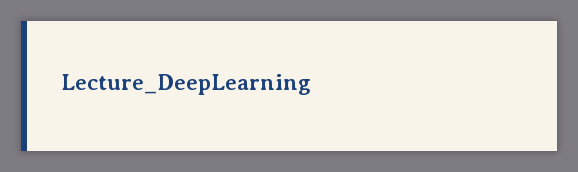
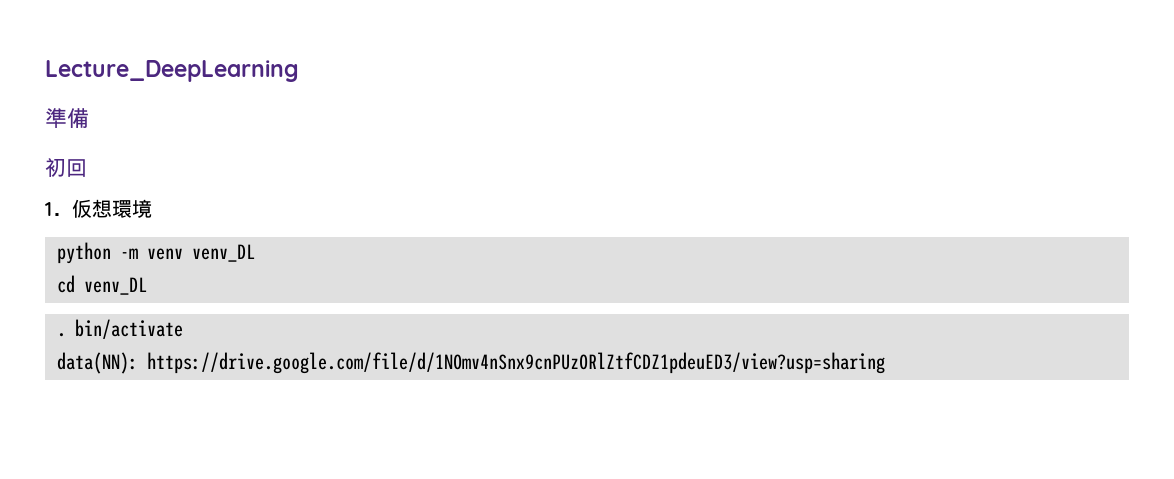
(311, 84) none -> [45,108,89,128] [45,158,87,177] [45,199,152,218] [57,242,255,264] [57,275,147,295] [57,319,183,339] [57,352,885,374] // 準備 // 初回 // 1．仮想環境 // python -m venv venv_DL // cd venv_DL // . bin/activate // data(NN): https://drive.google.com/file/d/1NOmv4nSnx9cnPUzORlZtfCDZ1pdeuED3/view?usp=sharing

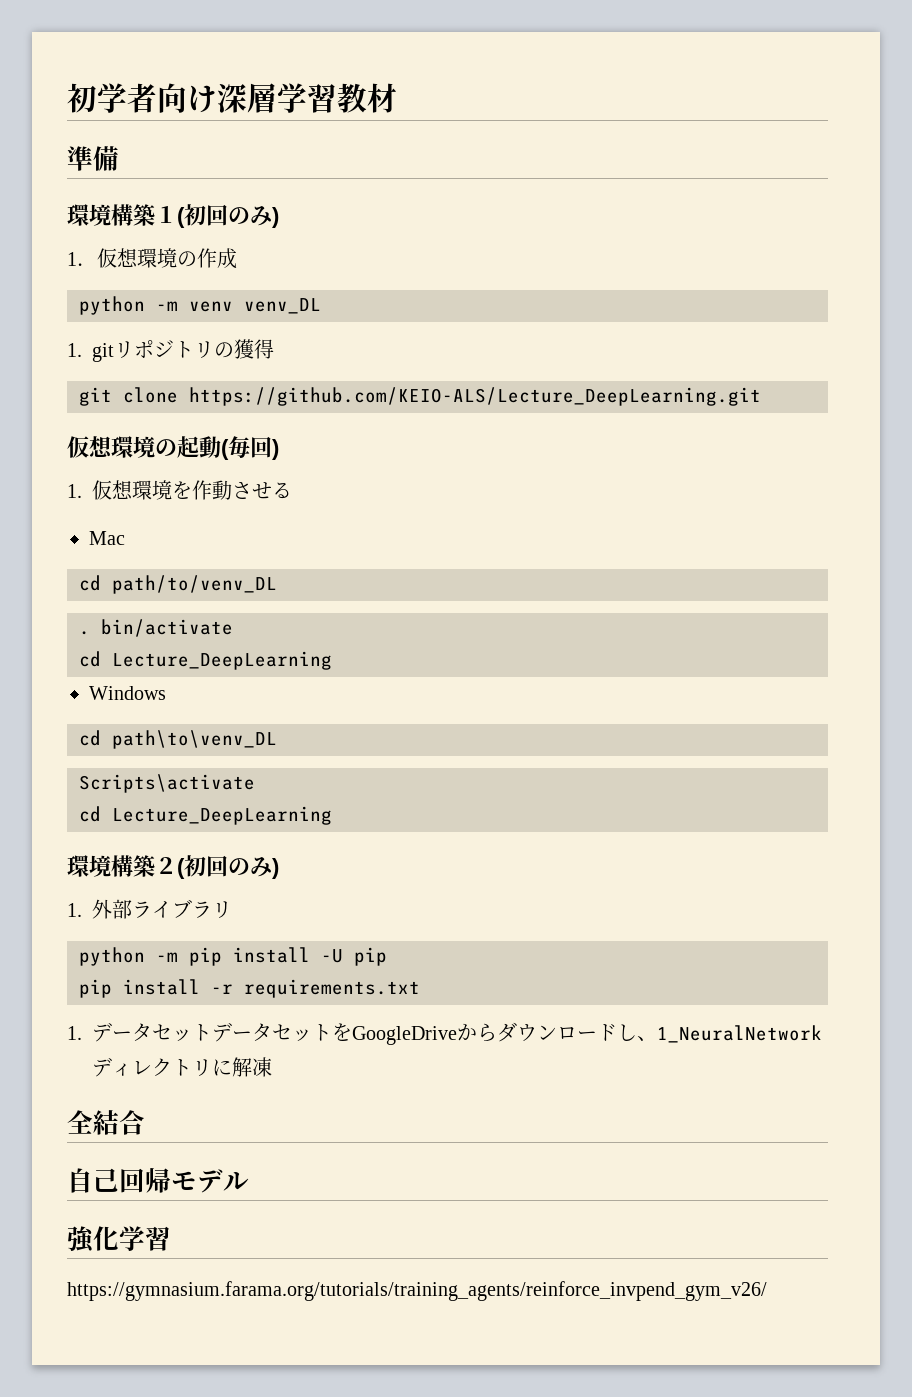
[45,60,299,82] [45,108,89,128] [45,158,87,177] Lecture_DeepLearning // 準備 // 初回 -> [67,83,397,113] [67,146,119,171] [67,204,279,228] 初学者向け深層学習教材 // 準備 // 環境構築１(初回のみ)
(152, 208) none -> [177,248,237,269] の作成
[57,275,147,295] // cd venv_DL -> [67,339,274,362] [79,387,761,406] [67,436,279,460] [67,480,292,500] [89,531,125,545] [79,575,277,594] // 1. gitリポジトリの獲得 // git clone https://github.com/KEIO-ALS/Lecture_DeepLearning.git // 仮想環境の起動(毎回) // 1.仮想環境を作動させる // Mac // cd path/to/venv_DL
[57,352,885,374] data(NN): https://drive.google.com/file/d/1NOmv4nSnx9cnPUzORlZtfCDZ1pdeuED3/view?usp=sharing -> [79,651,332,670] [89,686,166,700] [79,730,277,749] [79,774,255,793] [79,806,332,825] [67,855,279,879] [67,899,232,919] [79,947,387,966] [79,979,420,998] [67,1022,822,1045] [92,1057,272,1077] [67,1110,145,1135] [67,1168,249,1193] [67,1226,171,1253] [67,1281,767,1301] cd Lecture_DeepLearning // Windows // cd path\to\venv_DL // Scripts\activate // cd Lecture_DeepLearning // 環境構築２(初回のみ) // 1.外部ライブラリ // python -m pip install -U pip // pip install -r requirements.txt // 1.データセットデータセットをGoogleDriveからダウンロードし、1_NeuralNetworkディレクトリに解凍 // 全結合 // 自己回帰モデル // 強化学習 // https://gymnasium.farama.org/tutorials/training_agents/reinforce_invpend_gym_v26/

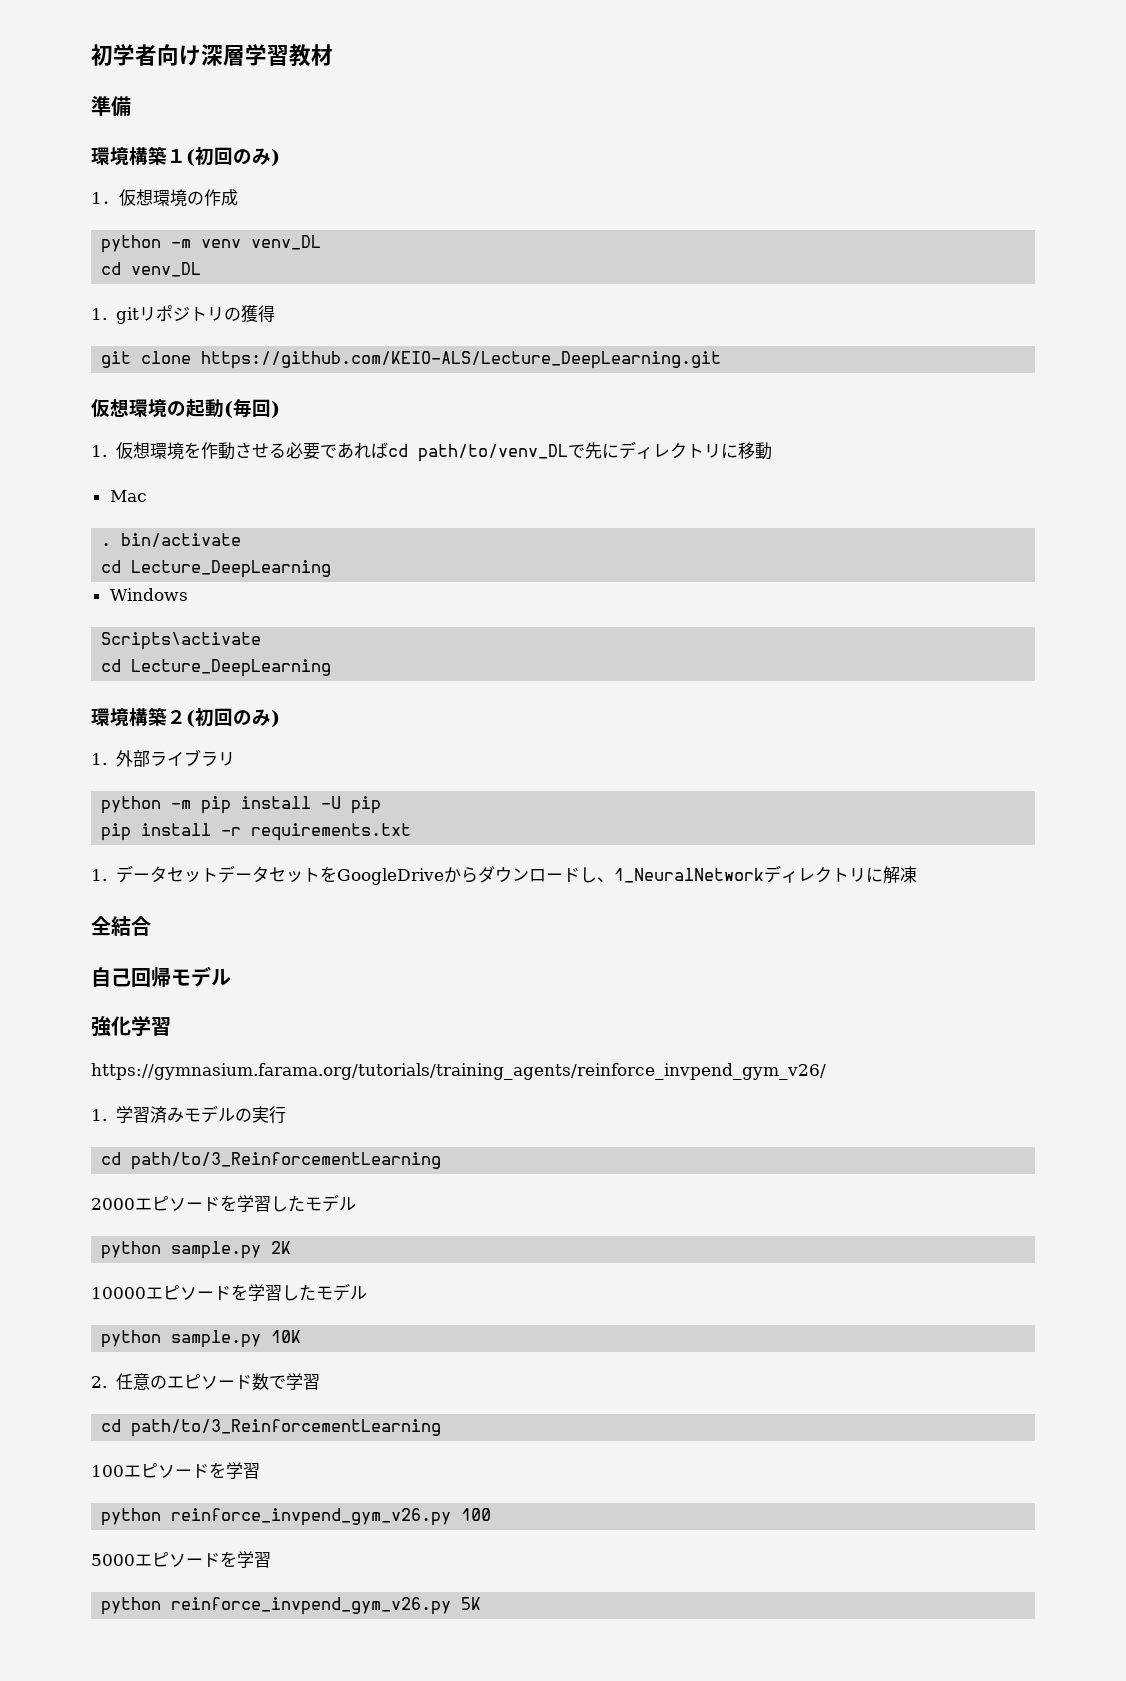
(321, 306) none -> [101,262,202,277] // cd venv_DL
(292, 490) none -> [285,441,772,462] 必要であればcd path/to/venv_DLで先にディレクトリに移動
[79,575,277,594] // cd path/to/venv_DL -> (147, 496) none
[79,730,277,749] // cd path\to\venv_DL -> (188, 594) none
(767, 1291) none -> [91,1105,286,1124] [101,1152,442,1170] [91,1194,356,1212] [101,1241,292,1259] [91,1283,367,1301] [101,1330,302,1348] [91,1373,320,1390] [101,1419,442,1437] [91,1462,260,1479] [101,1508,492,1526] [91,1551,271,1568] [101,1597,482,1615] // 1.学習済みモデルの実行 // cd path/to/3_ReinforcementLearning // 2000エピソードを学習したモデル // python sample.py 2K // 10000エピソードを学習したモデル // python sample.py 10K // 2.任意のエピソード数で学習 // cd path/to/3_ReinforcementLearning // 100エピソードを学習 // python reinforce_invpend_gym_v26.py 100 // 5000エピソードを学習 // python reinforce_invpend_gym_v26.py 5K

